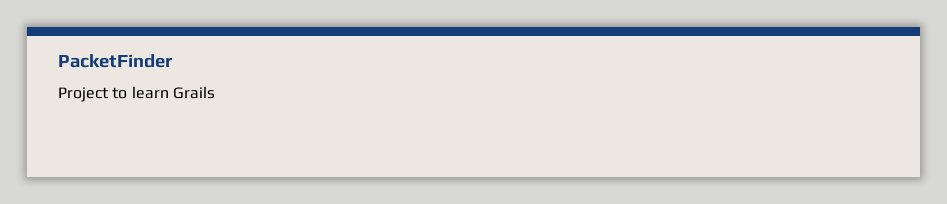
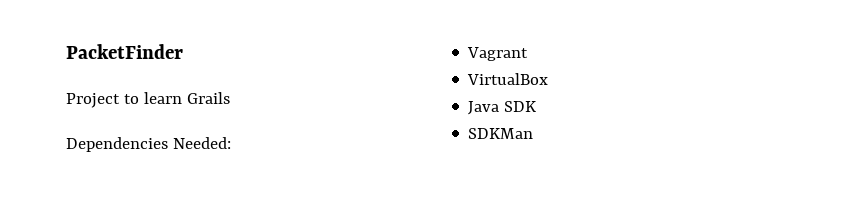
(215, 92) none -> [66,137,231,152] [467,47,529,61] [467,73,549,85] [468,101,537,115] [468,128,534,139] // Dependencies Needed: // Vagrant // VirtualBox // Java SDK // SDKMan

